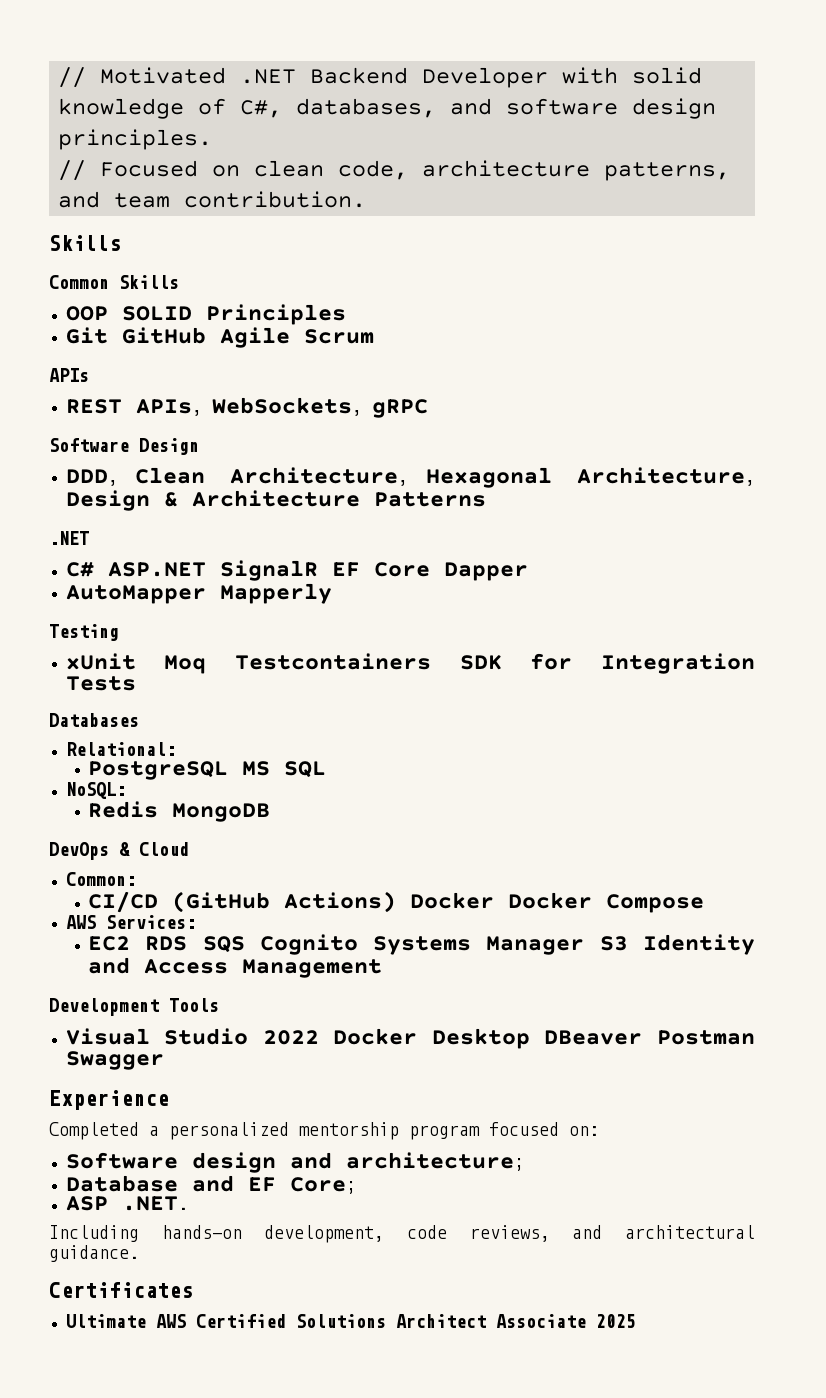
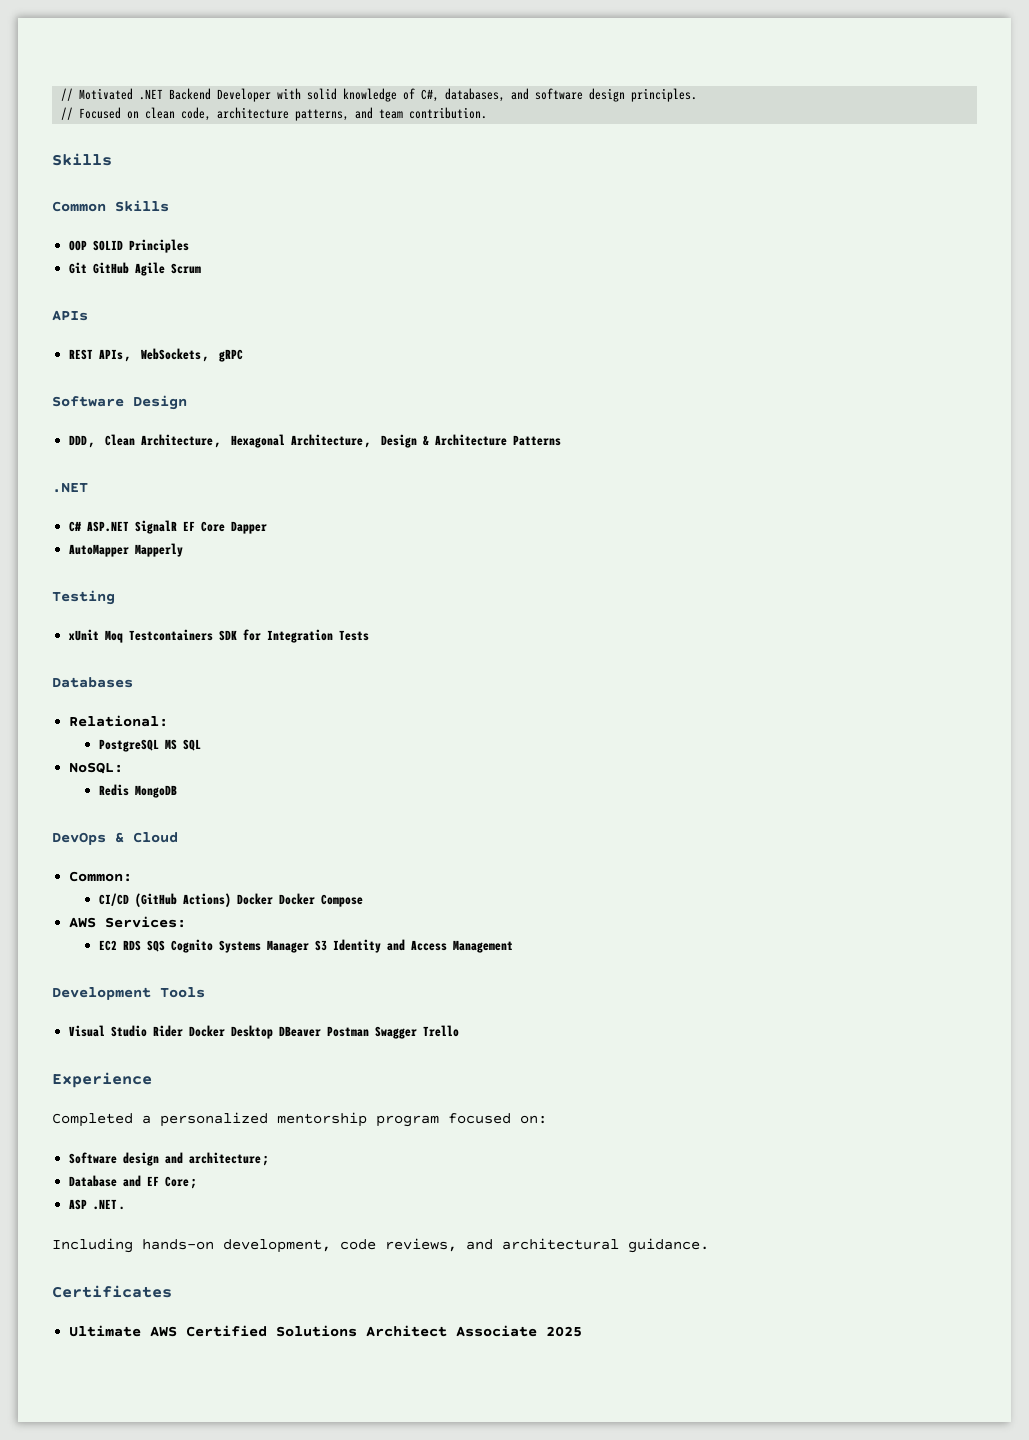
[262,1030,319,1045] 2022 -> [153,1025,184,1037] Rider
(164, 1060) none -> [423,1025,460,1037] Trello

